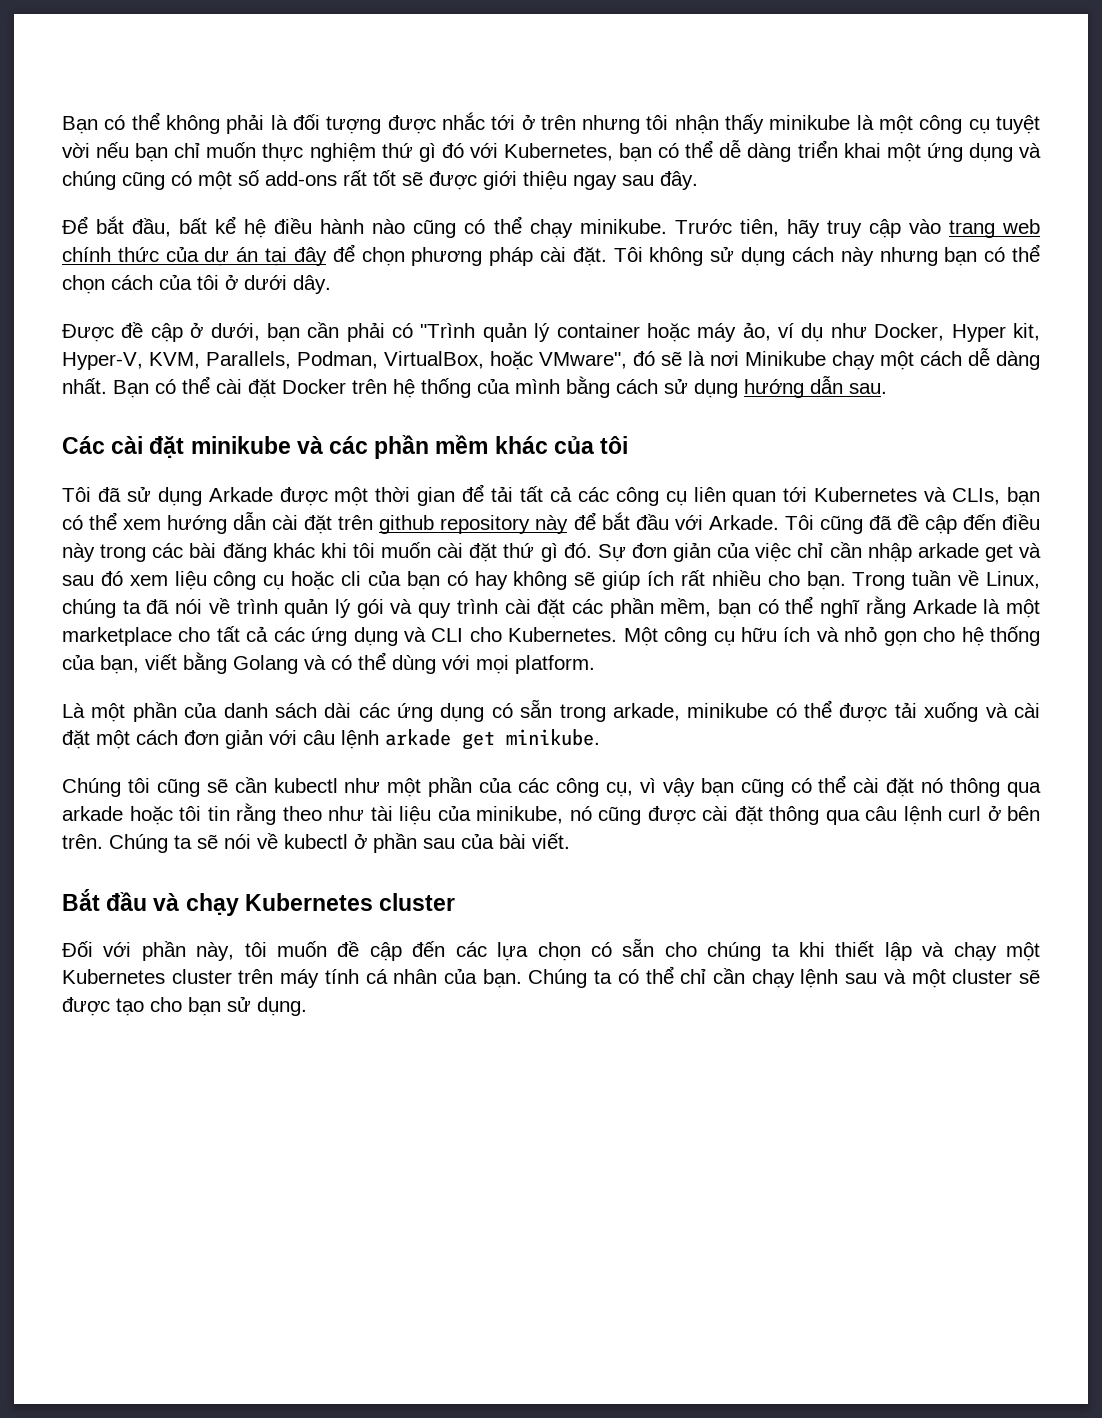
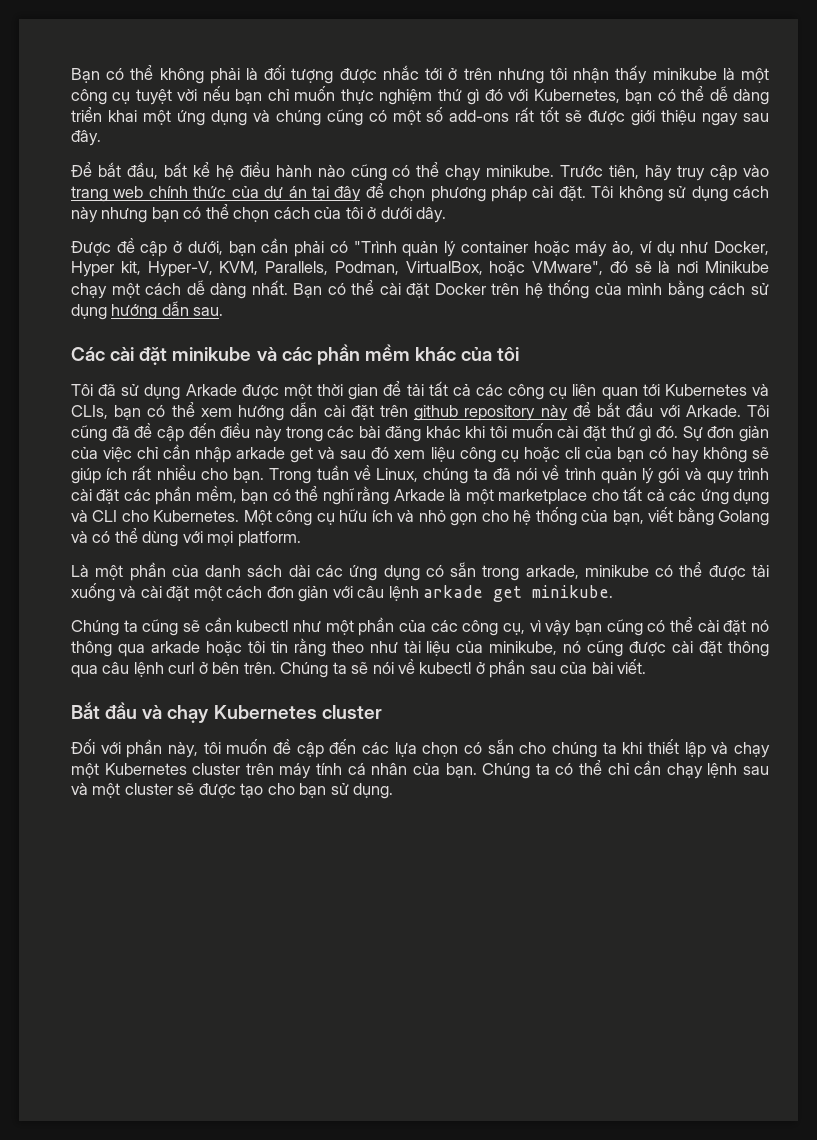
[127,778,150,793] tôi -> [123,620,138,632] ta

